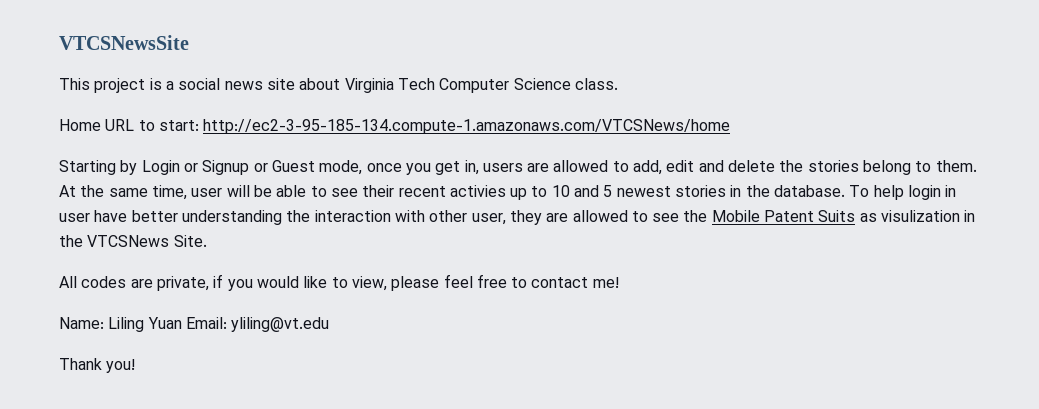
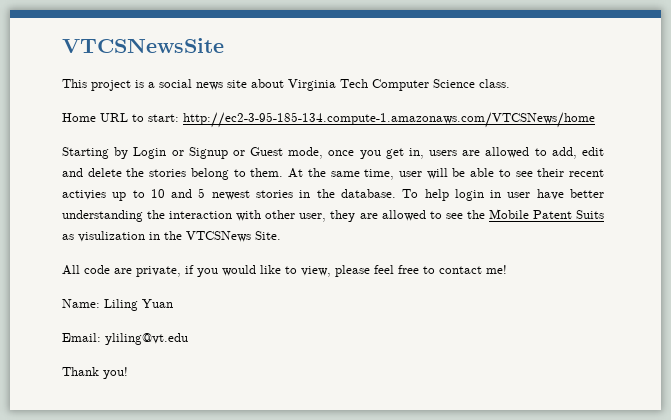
[81,276,127,288] codes -> [84,265,110,274] code
(182, 323) none -> (173, 303) //

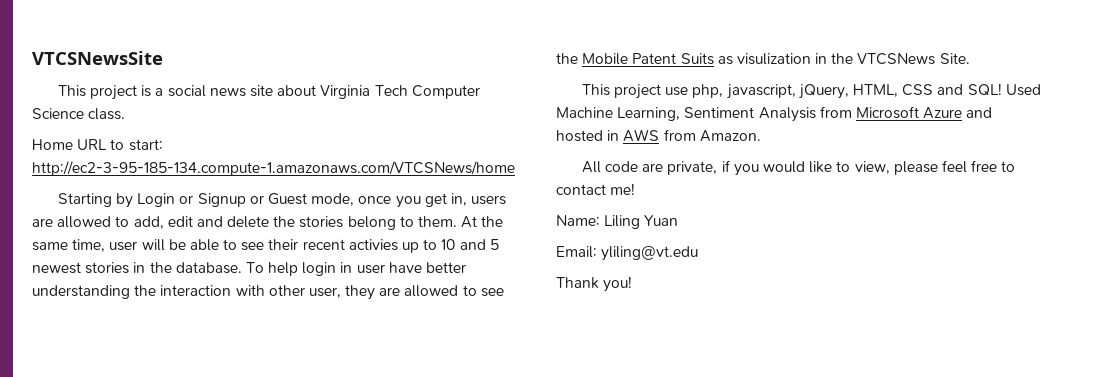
(281, 235) none -> [581,83,1041,99] [556,106,993,122] [556,129,761,142] // This project use php, javascript, jQuery, HTML, CSS and SQL! Used Machine Learning, Sentiment Analysis from Microsoft Azure and hosted in AWS from Amazon.

